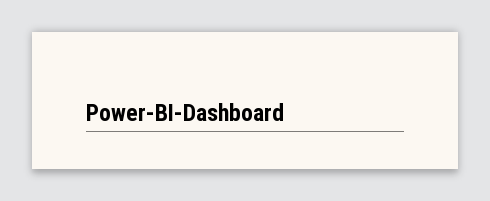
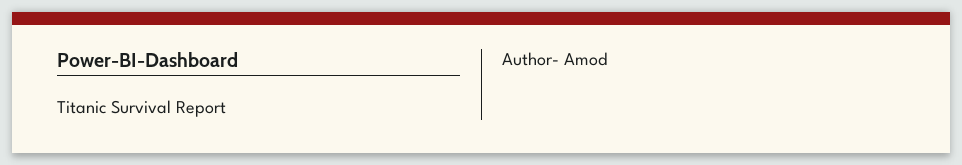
(284, 112) none -> [57,100,226,117] [502,52,607,66] // Titanic Survival Report // Author- Amod

